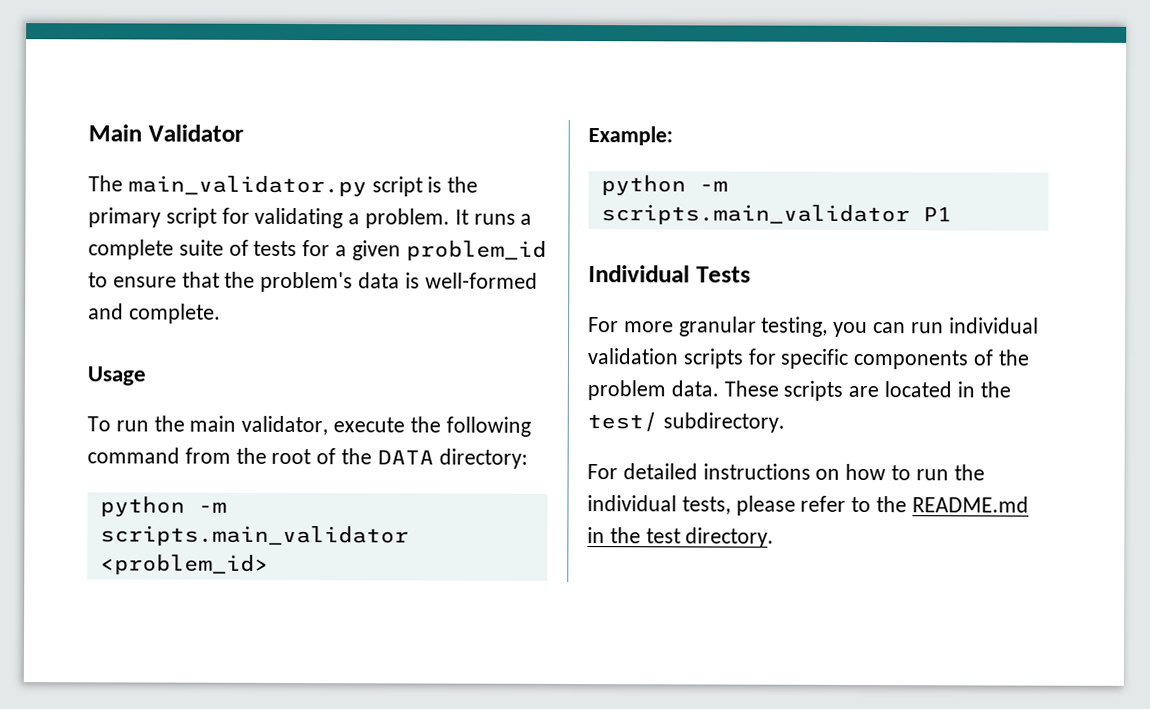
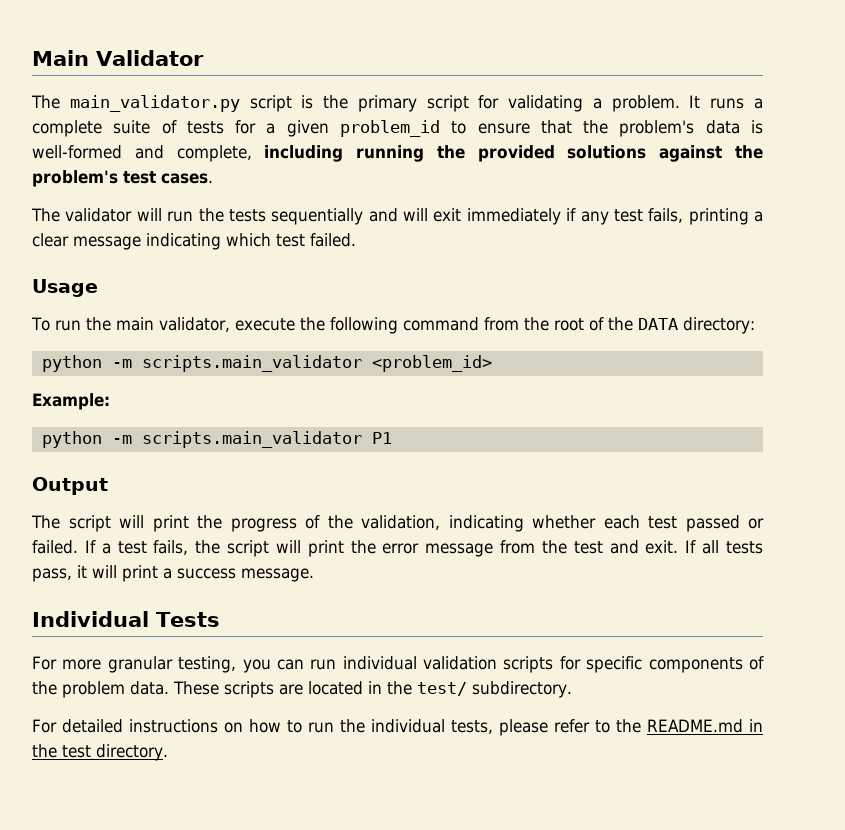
[128,303,221,324] complete. -> [176,145,764,162] [32,170,213,187] [31,208,763,225] [32,233,356,250] complete, including running the provided solutions against the problem's test cases. // The validator will run the tests sequentially and will exit immediately if any test fails, printing a clear message indicating which test failed.
(952, 214) none -> [32,477,108,495] [31,515,764,532] [32,540,764,557] [32,565,314,582] // Output // The script will print the progress of the validation, indicating whether each test passed or failed. If a test fails, the script will print the error message from the test and exit. If all tests pass, it will print a success message.

